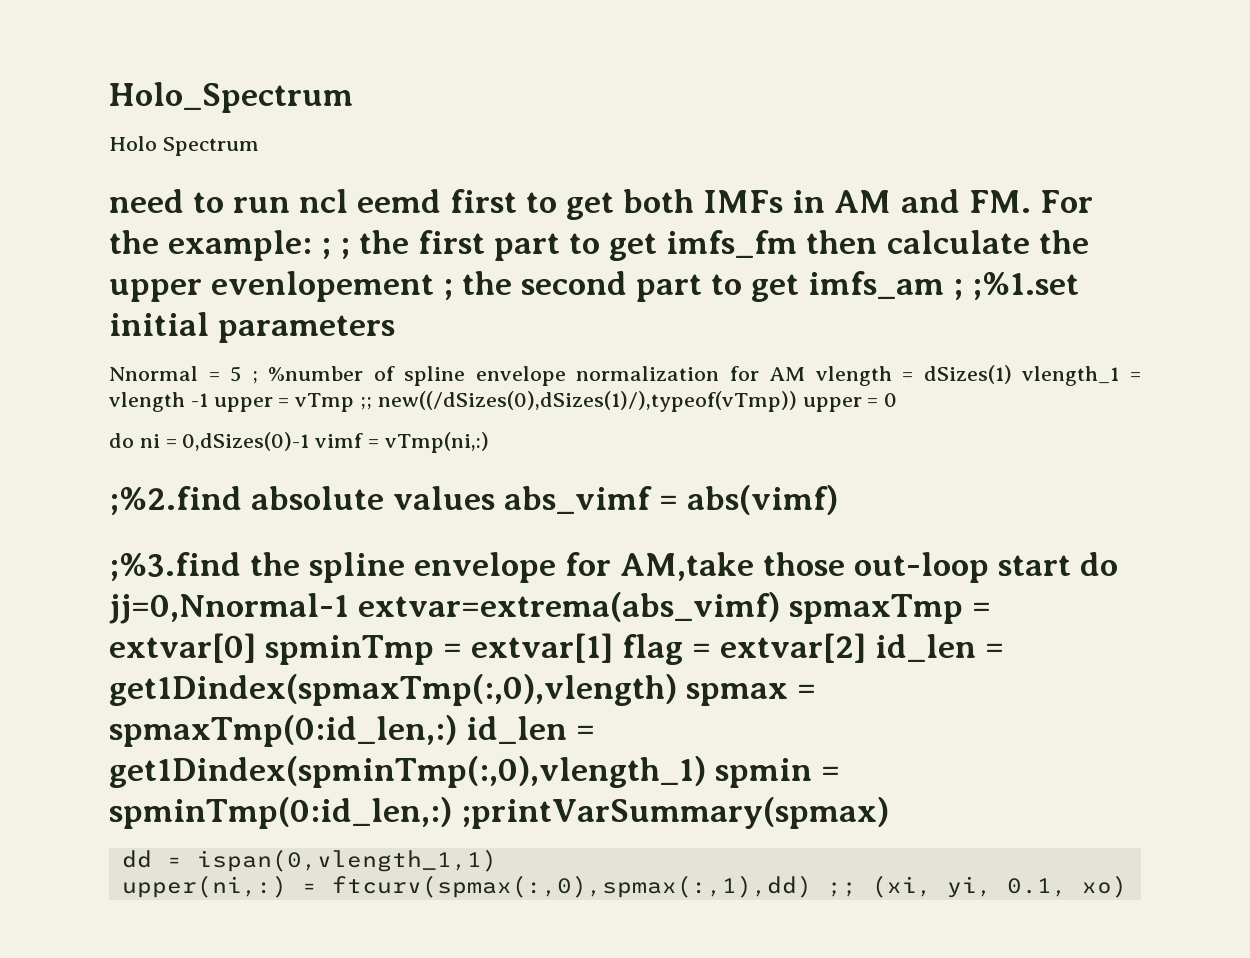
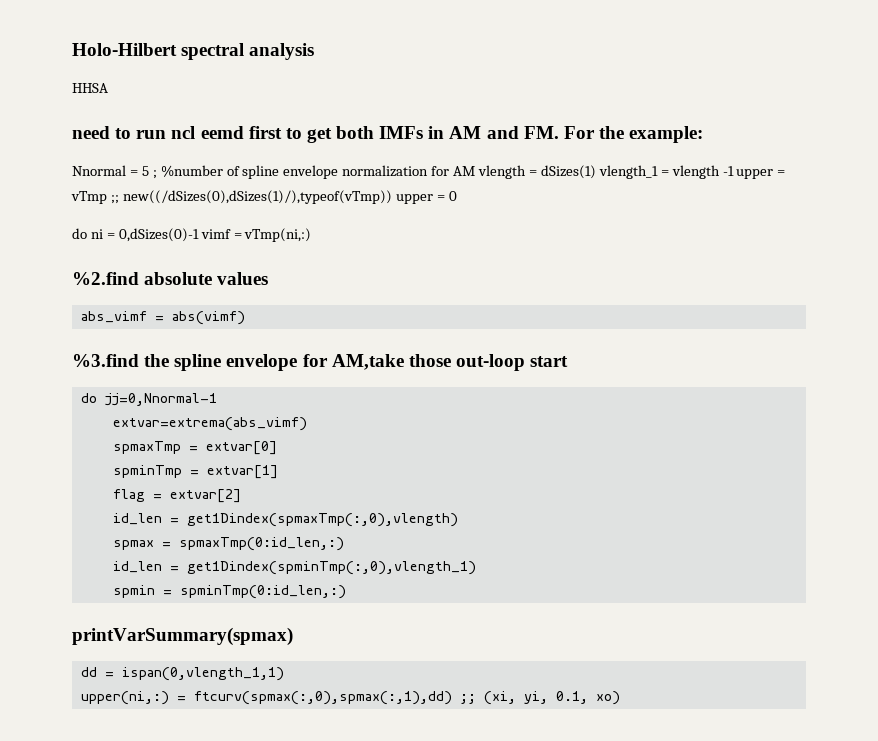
[109,82,353,113] [109,136,259,156] Holo_Spectrum // Holo Spectrum -> [72,43,315,60] [72,83,108,93] Holo-Hilbert spectral analysis // HHSA
[321,230,1089,261] [109,271,1080,302] [109,312,396,343] ; ; the first part to get imfs_fm then calculate the upper evenlopement ; the second part to get imfs_am ; ;%1.set initial parameters -> (704, 134) none
[109,486,242,515] ;%2.find -> [72,272,139,285] %2.find
(496, 498) none -> (269, 278) //
[109,552,241,581] ;%3.find -> [72,354,139,367] %3.find
(1072, 565) none -> (569, 361) //
(349, 608) none -> (217, 399) //
(781, 607) none -> (307, 424) //
(256, 648) none -> (277, 448) //
(614, 648) none -> (278, 472) //
(867, 648) none -> (241, 496) //
(677, 690) none -> (458, 520) //
(457, 731) none -> (344, 544) //
(706, 772) none -> (476, 568) //
[460,797,889,829] ;printVarSummary(spmax) -> [72,627,293,646] // printVarSummary(spmax)

